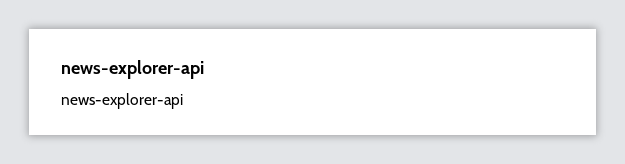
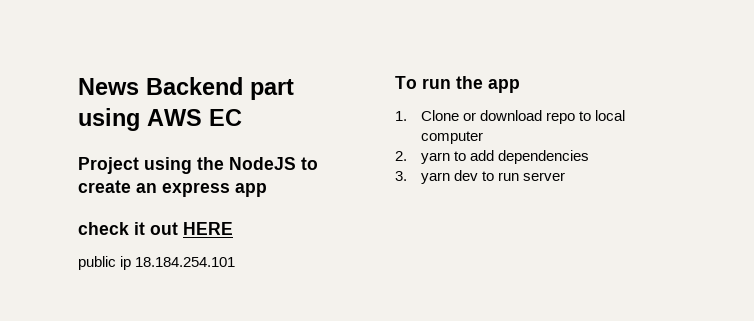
[61,60,204,79] [61,93,183,109] news-explorer-api // news-explorer-api -> [78,77,294,100] [78,108,242,131] [78,157,318,174] [78,180,267,197] [78,222,233,235] [78,256,236,270] [395,76,520,93] [395,110,626,124] [421,131,484,144] [395,150,590,164] [395,170,566,184] News Backend part using AWS EC // Project using the NodeJS to create an express app // check it out HERE // public ip 18.184.254.101 // To run the app // 1. Clone or download repo to local computer // 2. yarn to add dependencies // 3. yarn dev to run server

